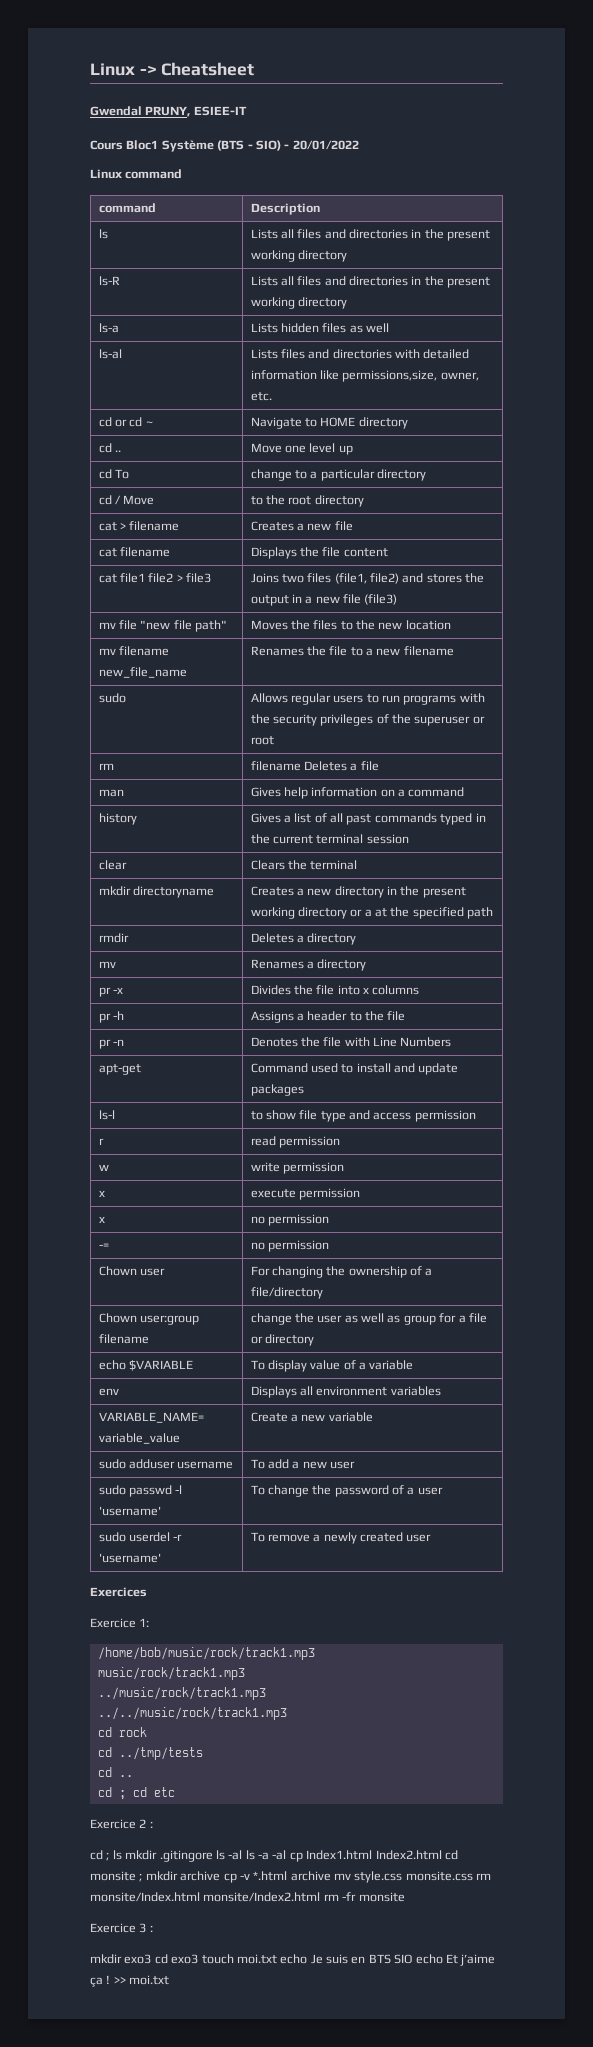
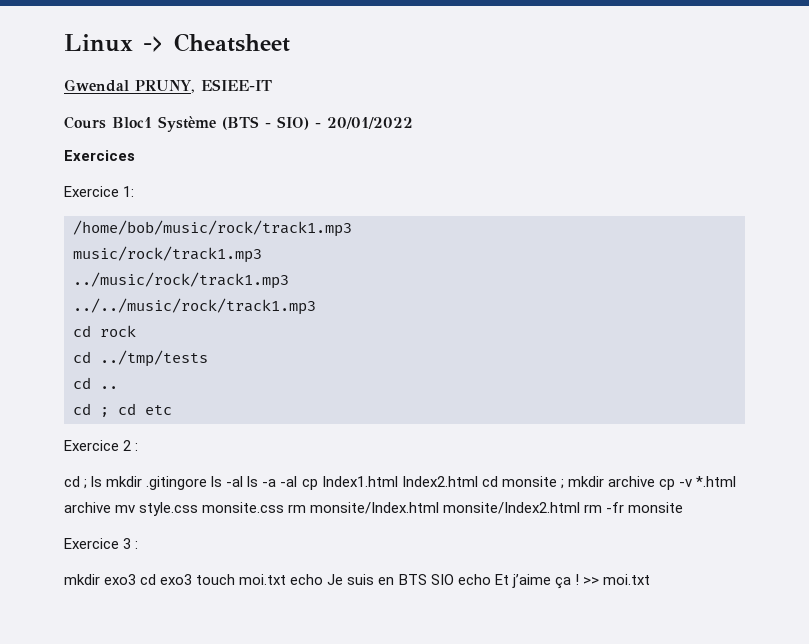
[90,169,183,179] [98,203,156,213] [250,203,320,215] [98,229,108,239] [250,229,491,241] [250,250,347,262] [98,276,120,286] [250,276,491,288] [250,297,347,309] [98,323,119,333] [250,323,390,333] [98,349,122,359] [250,349,470,359] [250,370,479,382] [250,392,272,401] [98,417,153,427] [250,417,408,429] [98,443,121,453] [250,443,353,455] [98,469,129,479] [250,469,427,481] [98,495,155,505] [250,495,364,507] [98,521,180,531] [250,521,353,531] [98,547,170,557] [250,547,388,559] [98,573,212,583] [250,573,485,584] [250,594,398,606] [98,620,228,632] [250,620,451,630] [98,646,169,656] [98,667,187,678] [250,646,454,656] [98,693,126,703] [250,693,485,705] [250,714,485,726] [250,736,274,745] [98,763,114,770] [250,761,379,771] [98,789,124,797] [250,787,465,799] [98,813,137,825] [250,813,486,825] [250,834,409,844] [98,860,127,870] [250,860,358,870] [98,886,214,898] [250,886,466,898] [250,907,494,919] [98,933,129,943] [250,933,357,945] [98,961,116,968] [250,959,367,971] [98,987,123,997] [250,985,420,995] [98,1011,124,1023] [250,1011,406,1023] [98,1039,124,1049] [250,1037,452,1047] [98,1064,141,1075] [250,1063,459,1075] [250,1084,304,1096] [98,1110,115,1120] [250,1110,476,1122] [98,1138,104,1145] [250,1136,340,1148] [98,1164,109,1171] [250,1162,344,1174] [98,1190,105,1197] [250,1188,360,1200] [98,1216,105,1223] [250,1214,329,1226] [98,1243,109,1249] [250,1240,329,1252] [98,1266,165,1276] [250,1266,433,1278] [250,1287,323,1299] [98,1313,199,1325] [98,1334,149,1344] [250,1313,487,1325] [250,1334,314,1346] [98,1360,193,1371] [250,1360,414,1372] [98,1388,119,1396] [250,1386,441,1398] [98,1412,204,1423] [98,1433,180,1444] [250,1412,373,1422] [98,1459,234,1469] [250,1459,356,1469] [98,1485,183,1497] [98,1506,161,1516] [250,1485,443,1497] [98,1532,183,1542] [98,1553,161,1563] [250,1532,432,1544] // Linux command // command | Description // ls | Lists all files and directories in the present working directory // ls-R | Lists all files and directories in the present working directory // ls-a | Lists hidden files as well // ls-al | Lists files and directories with detailed information like permissions,size, owner, etc. // cd or cd ~ | Navigate to HOME directory // cd .. | Move one level up // cd To | change to a particular directory // cd / Move | to the root directory // cat > filename | Creates a new file // cat filename | Displays the file content // cat file1 file2 > file3 | Joins two files (file1, file2) and stores the output in a new file (file3) // mv file "new file path" | Moves the files to the new location // mv filename new_file_name | Renames the file to a new filename // sudo | Allows regular users to run programs with the security privileges of the superuser or root // rm | filename Deletes a file // man | Gives help information on a command // history | Gives a list of all past commands typed in the current terminal session // clear | Clears the terminal // mkdir directoryname | Creates a new directory in the present working directory or a at the specified path // rmdir | Deletes a directory // mv | Renames a directory // pr -x | Divides the file into x columns // pr -h | Assigns a header to the file // pr -n | Denotes the file with Line Numbers // apt-get | Command used to install and update packages // ls-l | to show file type and access permission // r | read permission // w | write permission // x | execute permission // x | no permission // -= | no permission // Chown user | For changing the ownership of a file/directory // Chown user:group filename | change the user as well as group for a file or directory // echo $VARIABLE | To display value of a variable // env | Displays all environment variables // VARIABLE_NAME= variable_value | Create a new variable // sudo adduser username | To add a new user // sudo passwd -l 'username' | To change the password of a user // sudo userdel -r 'username' | To remove a newly created user -> (413, 123) none

